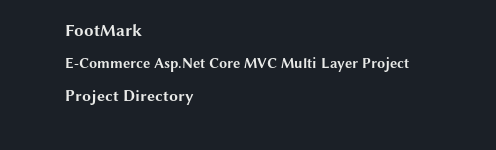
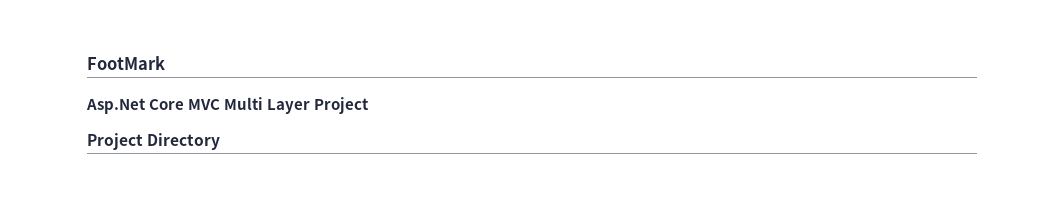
[65,57,150,69] E-Commerce -> (165, 63) none

